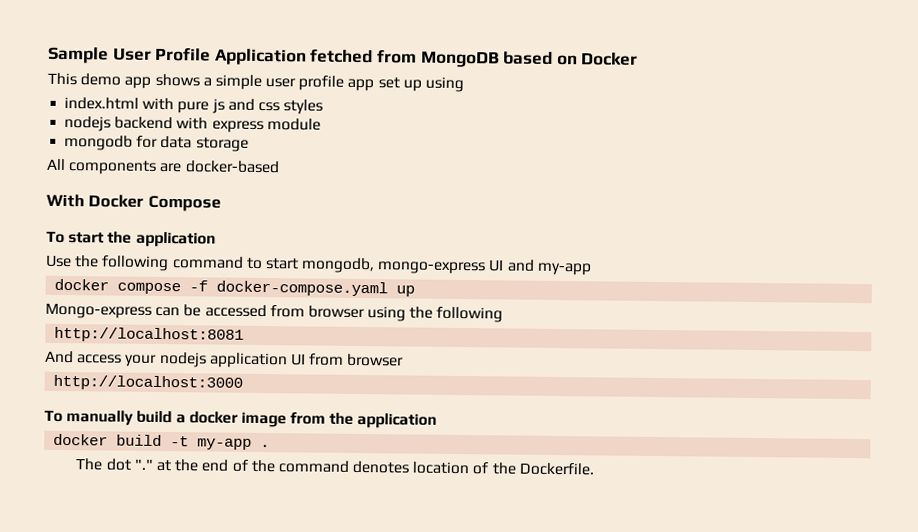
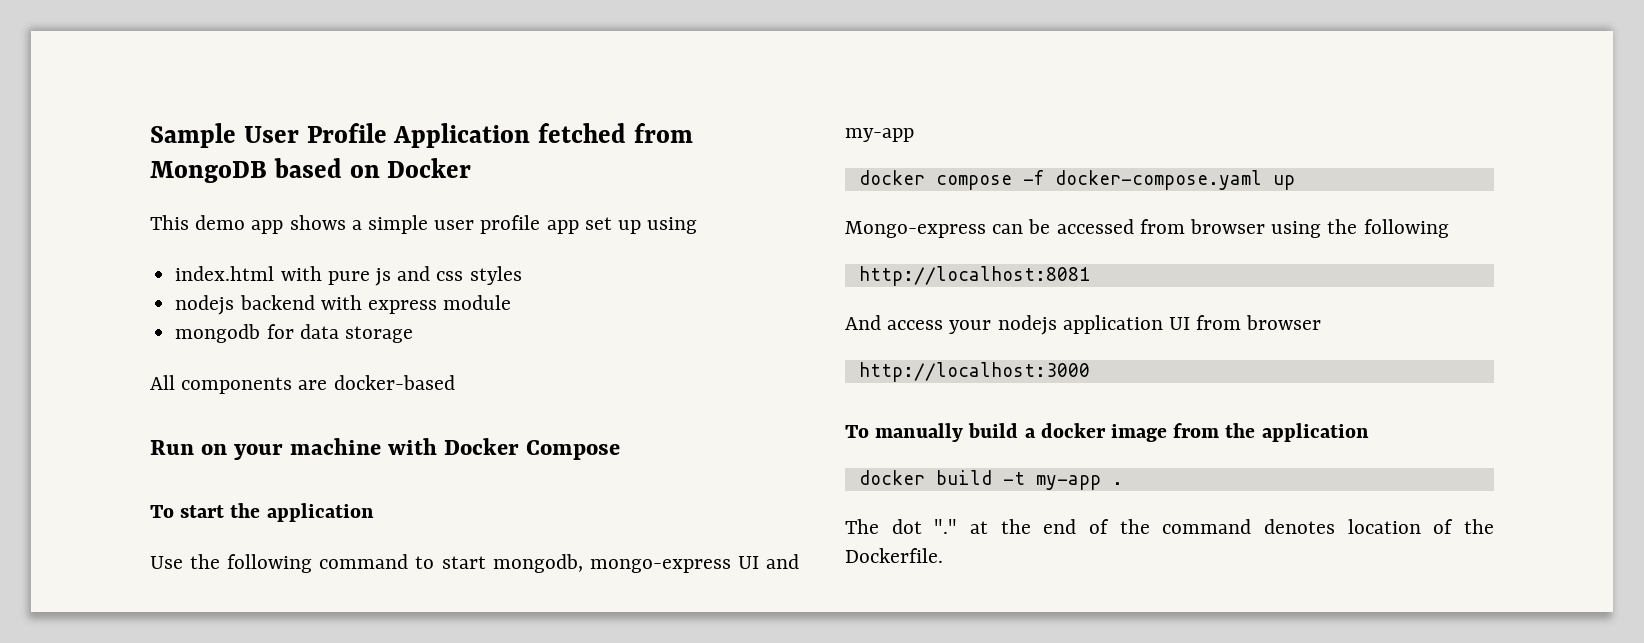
[46,193,85,208] With -> [150,438,438,460] Run on your machine with

